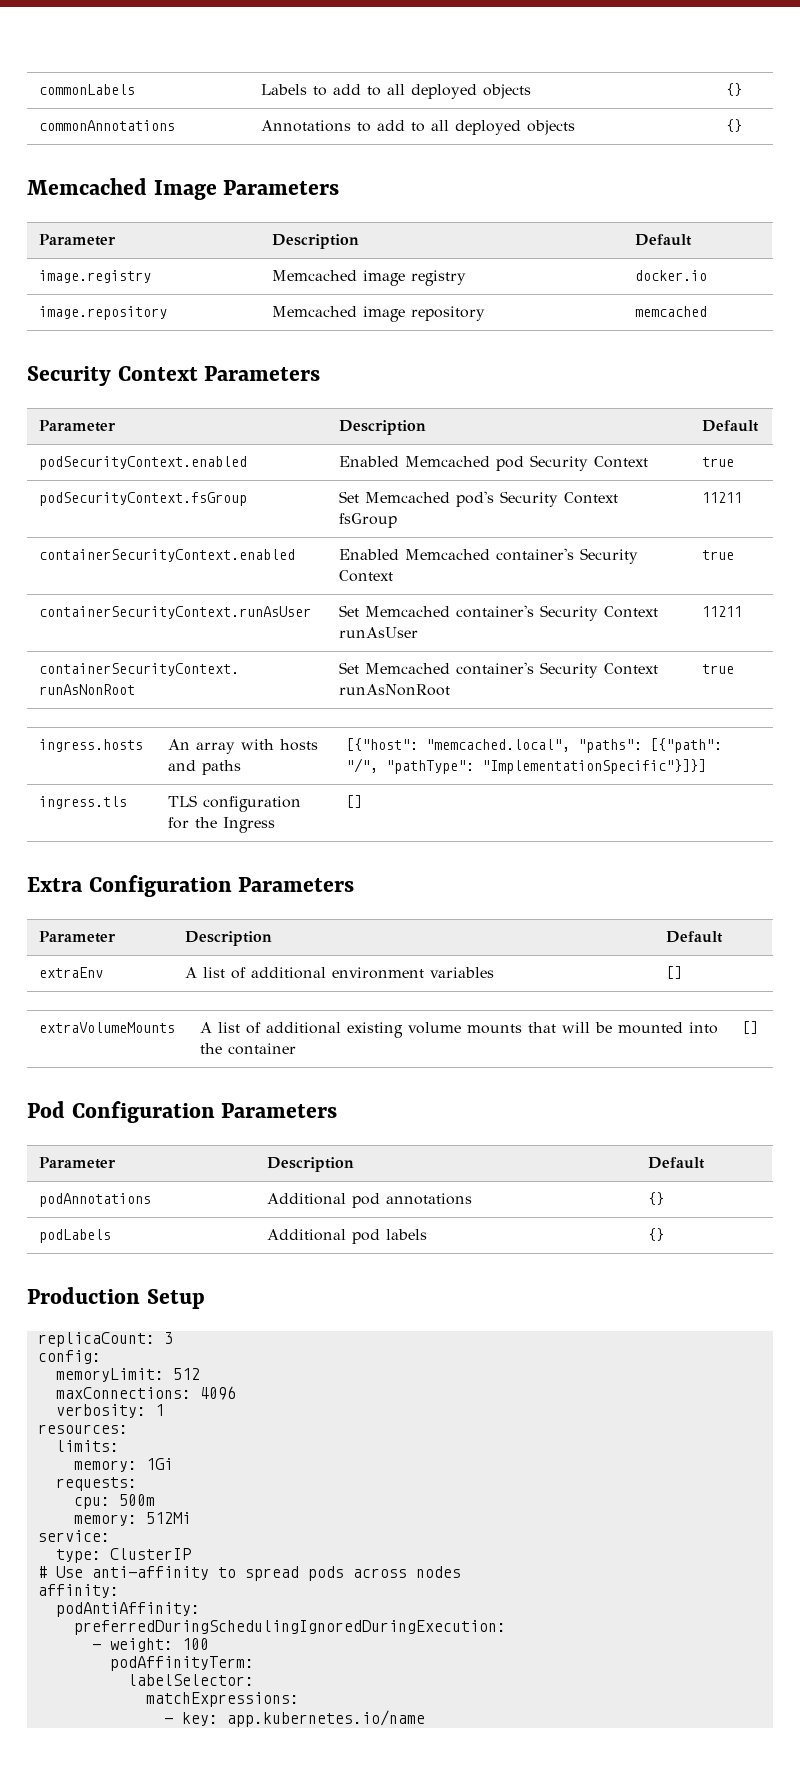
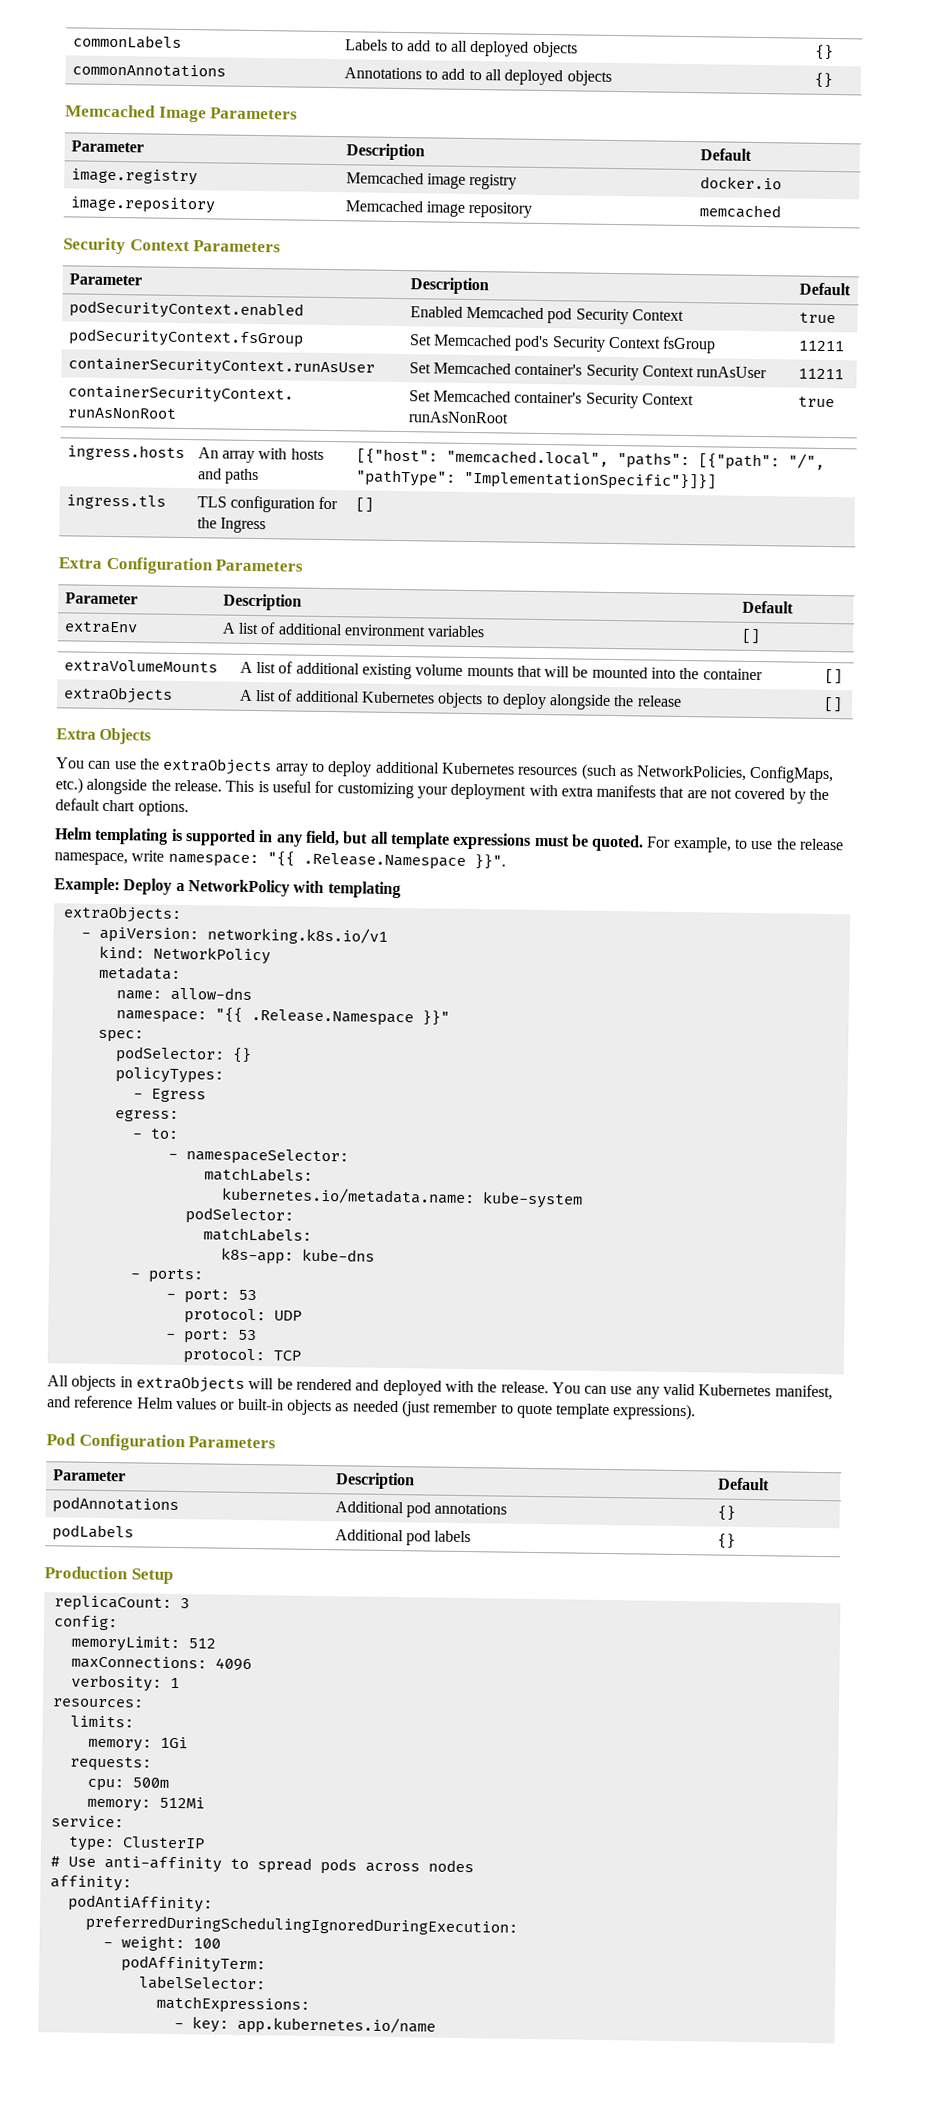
[39,549,296,562] [339,548,639,564] [339,570,394,582] [702,550,735,560] // containerSecurityContext.enabled | Enabled Memcached container's Security Context | true -> (845, 346) none
(759, 1027) none -> [62,686,173,704] [238,689,682,710] [822,696,843,713] [56,727,152,745] [56,757,835,784] [55,777,830,804] [55,798,189,817] [55,827,845,853] [54,850,506,870] [54,877,401,899] [62,905,182,924] [80,926,388,945] [98,945,271,965] [98,965,181,981] [115,986,252,1002] [115,1007,450,1027] [97,1029,144,1043] [114,1046,252,1064] [114,1067,224,1084] [132,1088,206,1103] [114,1109,179,1122] [131,1128,178,1139] [167,1148,349,1166] [203,1167,313,1182] [220,1186,583,1209] [184,1207,294,1225] [202,1227,312,1242] [220,1247,375,1265] [129,1268,204,1284] [165,1289,257,1304] [183,1308,302,1325] [165,1329,257,1344] [182,1348,301,1365] [47,1375,833,1401] [47,1395,697,1421] // extraObjects | A list of additional Kubernetes objects to deploy alongside the release | [] // Extra Objects // You can use the extraObjects array to deploy additional Kubernetes resources (such as NetworkPolicies, ConfigMaps, etc.) alongside the release. This is useful for customizing your deployment with extra manifests that are not covered by the default chart options. // Helm templating is supported in any field, but all template expressions must be quoted. For example, to use the release namespace, write namespace: "{{ .Release.Namespace }}". // Example: Deploy a NetworkPolicy with templating // extraObjects: // - apiVersion: networking.k8s.io/v1 // kind: NetworkPolicy // metadata: // name: allow-dns // namespace: "{{ .Release.Namespace }}" // spec: // podSelector: {} // policyTypes: // - Egress // egress: // - to: // - namespaceSelector: // matchLabels: // kubernetes.io/metadata.name: kube-system // podSelector: // matchLabels: // k8s-app: kube-dns // - ports: // - port: 53 // protocol: UDP // - port: 53 // protocol: TCP // All objects in extraObjects will be rendered and deployed with the release. You can use any valid Kubernetes manifest, and reference Helm values or built-in objects as needed (just remember to quote template expressions).

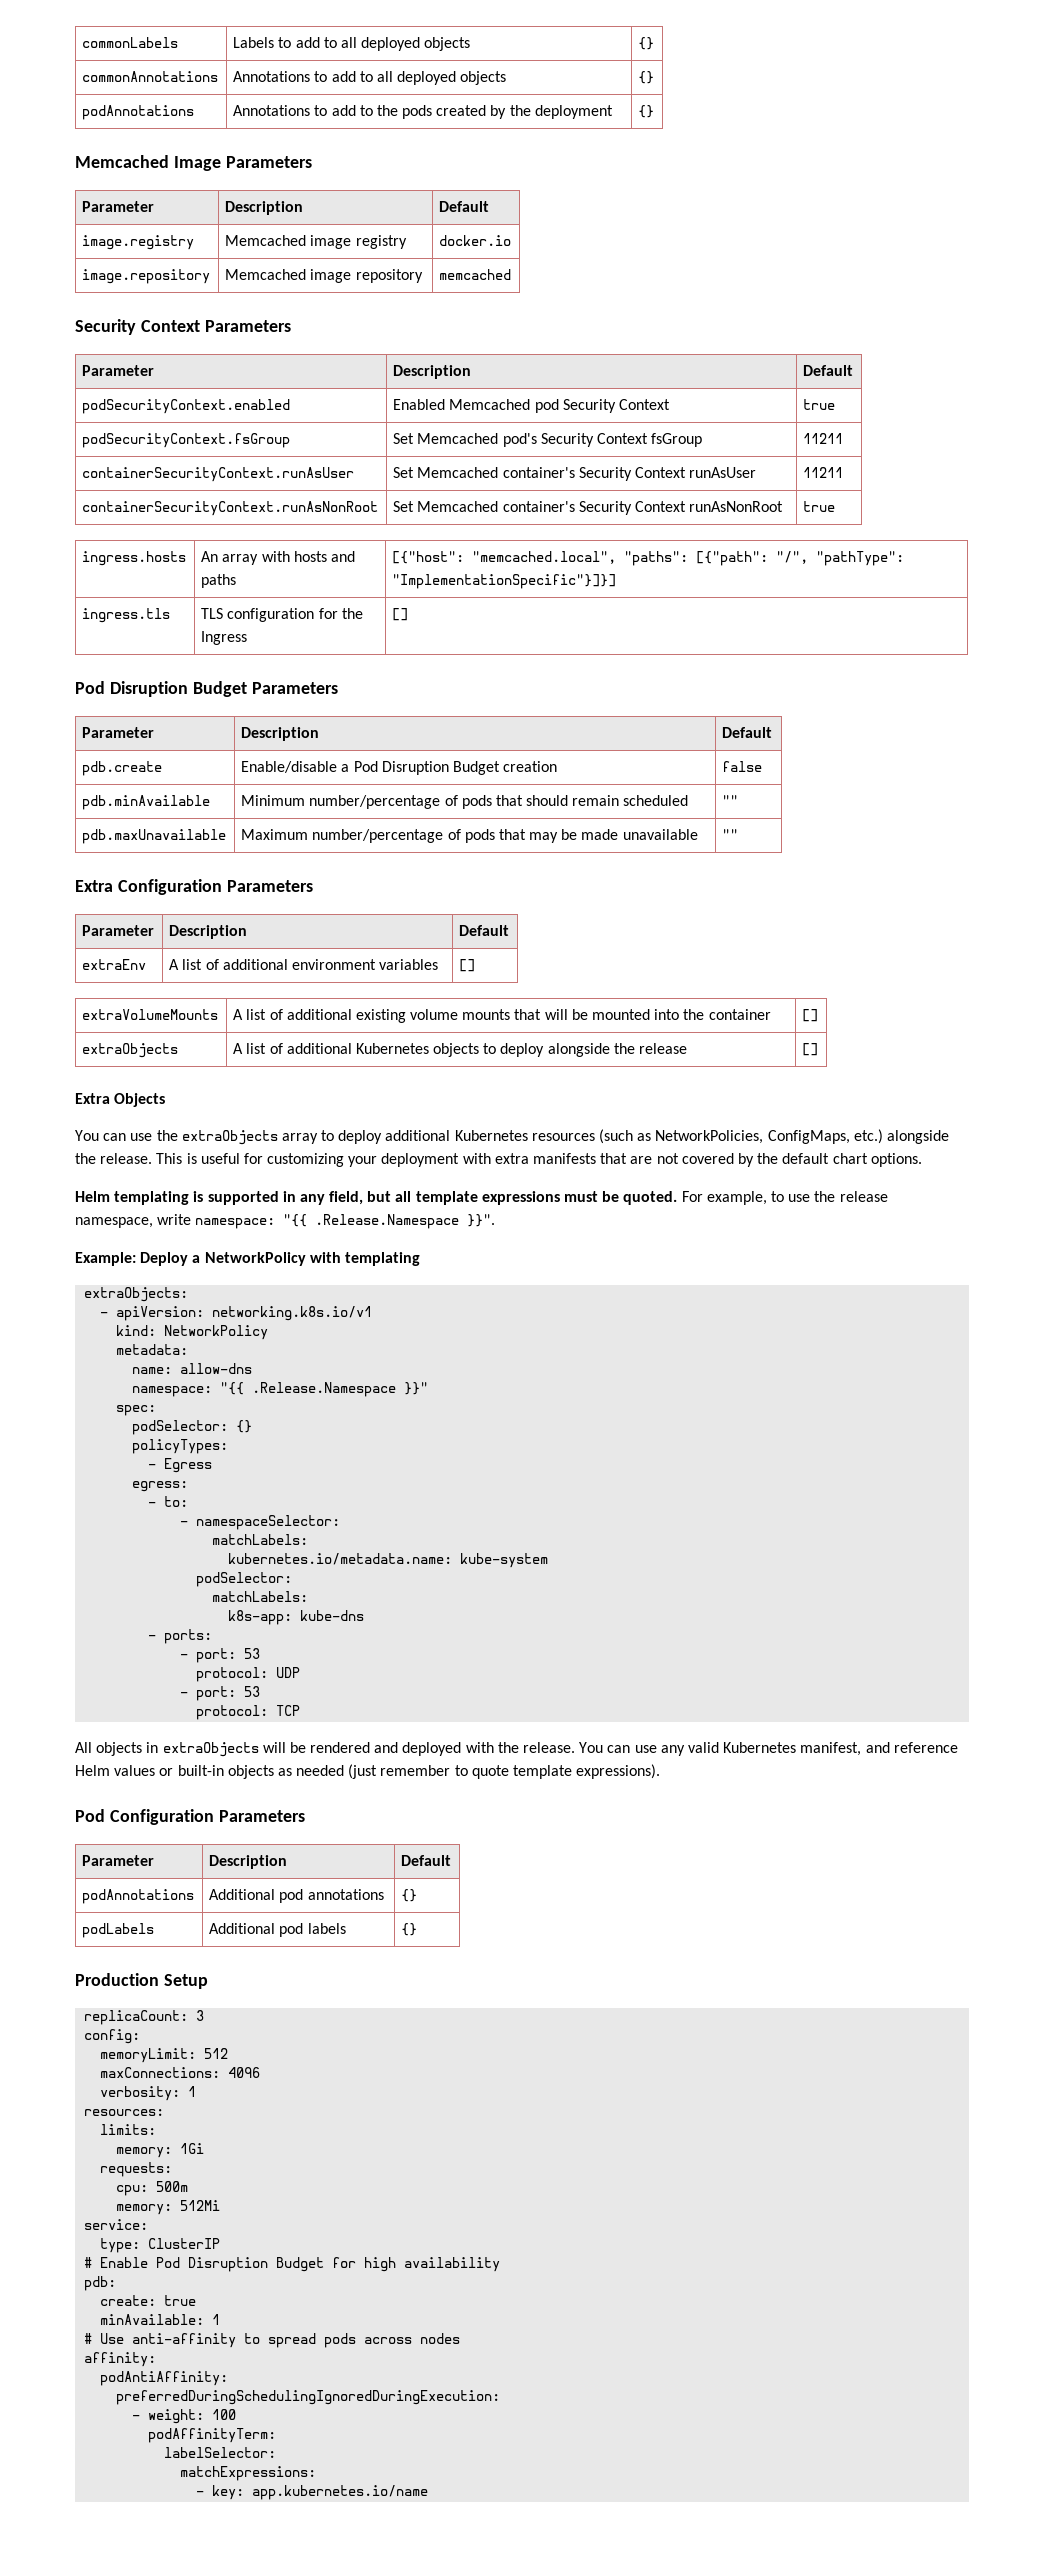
(833, 80) none -> [82,105,195,120] [233,105,613,119] [638,105,655,118] // podAnnotations | Annotations to add to the pods created by the deployment | {}
(374, 505) none -> [75,681,338,697] [82,727,155,738] [241,727,320,741] [722,727,773,738] [82,761,163,776] [241,761,558,775] [722,761,763,772] [82,795,211,810] [241,795,689,809] [722,795,739,806] [82,829,227,844] [241,829,698,843] [722,829,739,840] // Pod Disruption Budget Parameters // Parameter | Description | Default // pdb.create | Enable/disable a Pod Disruption Budget creation | false // pdb.minAvailable | Minimum number/percentage of pods that should remain scheduled | "" // pdb.maxUnavailable | Maximum number/percentage of pods that may be made unavailable | ""
(205, 1842) none -> [84,2257,501,2272] [84,2276,117,2291] [100,2295,197,2306] [100,2314,221,2325] // # Enable Pod Disruption Budget for high availability // pdb: // create: true // minAvailable: 1

